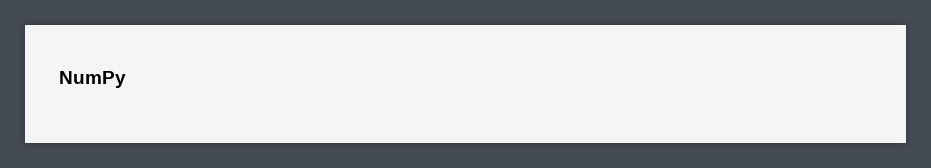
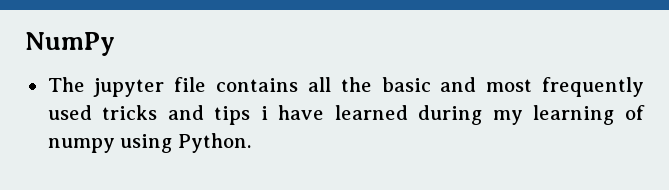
(126, 79) none -> [47,77,645,97] [47,105,646,125] [47,133,251,153] // The jupyter file contains all the basic and most frequently used tricks and tips i have learned during my learning of numpy using Python.

